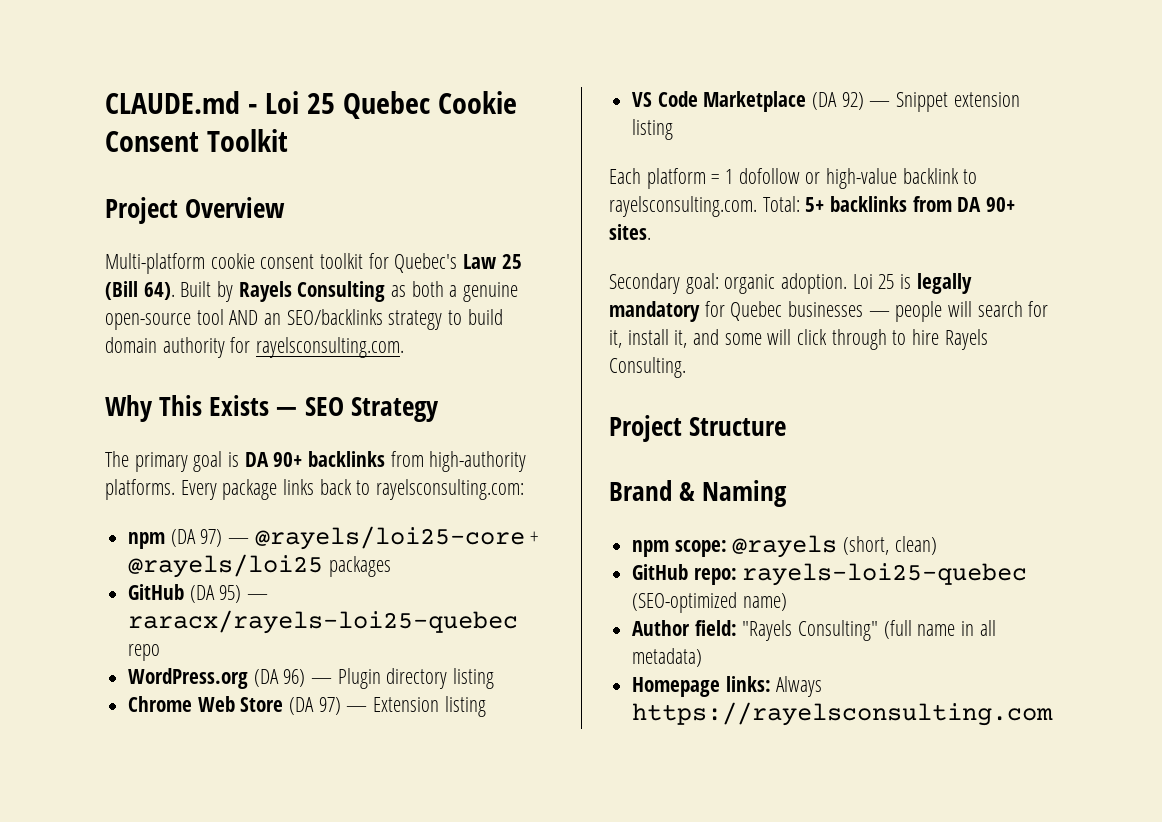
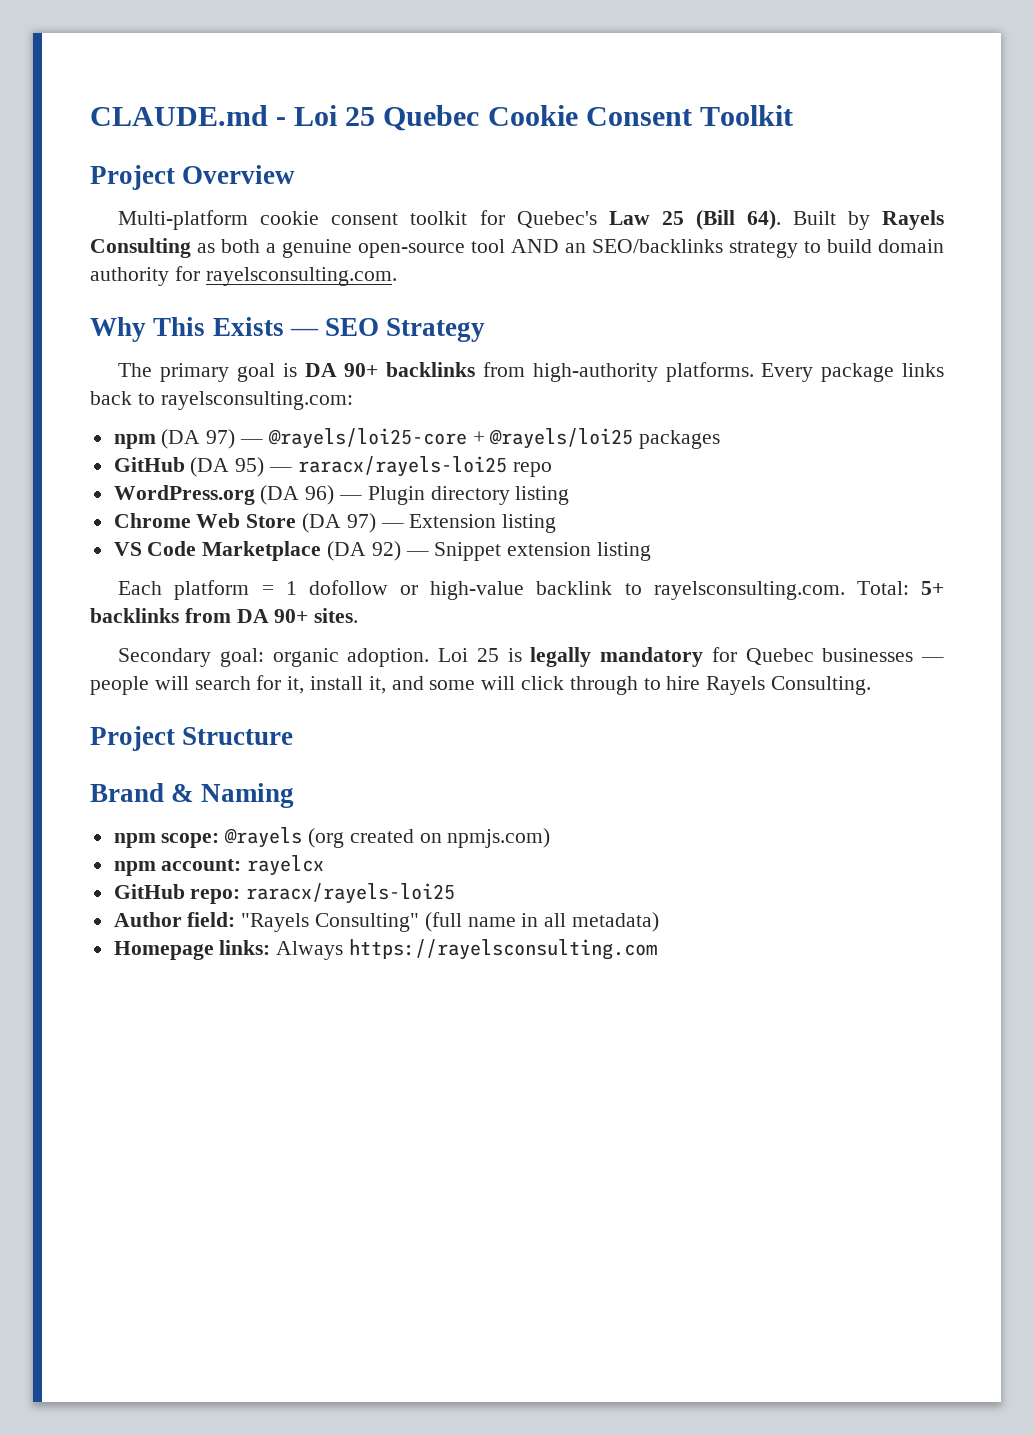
[128,610,519,634] raracx/rayels-loi25-quebec -> [297,456,507,477] raracx/rayels-loi25
[843,536,937,555] (short, clean) -> [308,828,551,848] [113,855,325,876] (org created on npmjs.com) // npm account: rayelcx
[742,563,1028,586] [632,592,787,613] rayels-loi25-quebec (SEO-optimized name) -> [246,883,456,904] raracx/rayels-loi25

